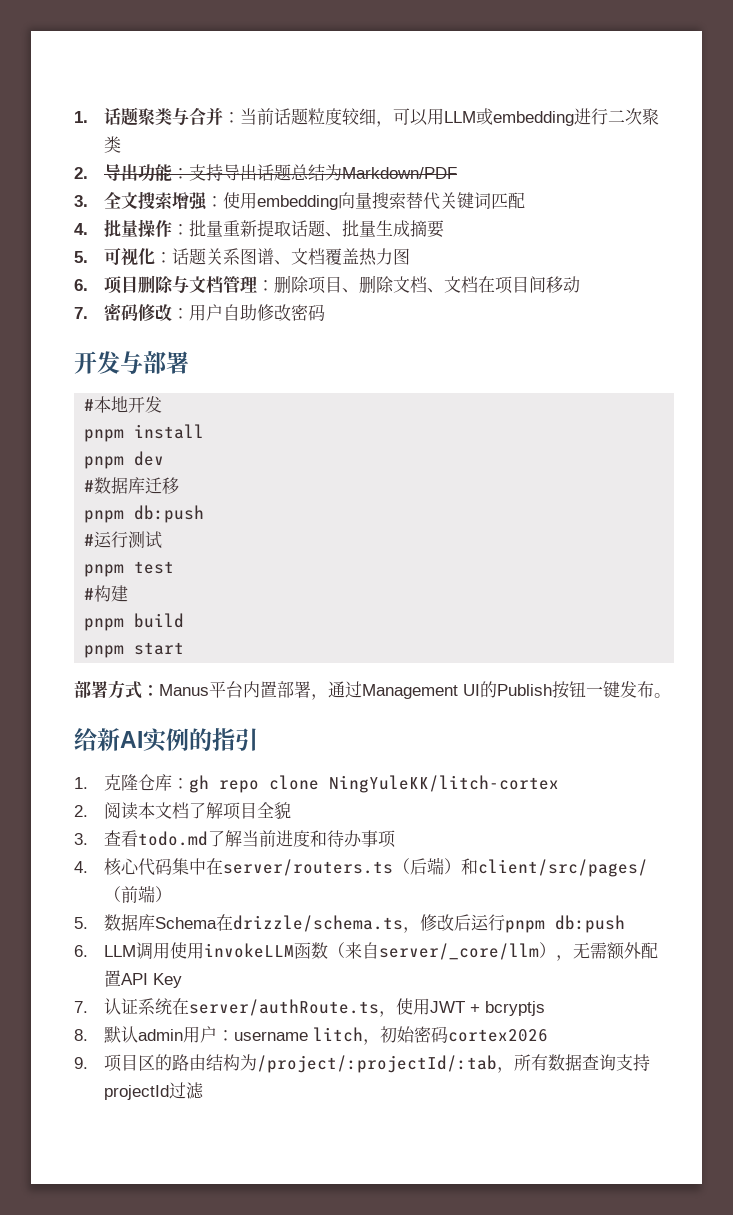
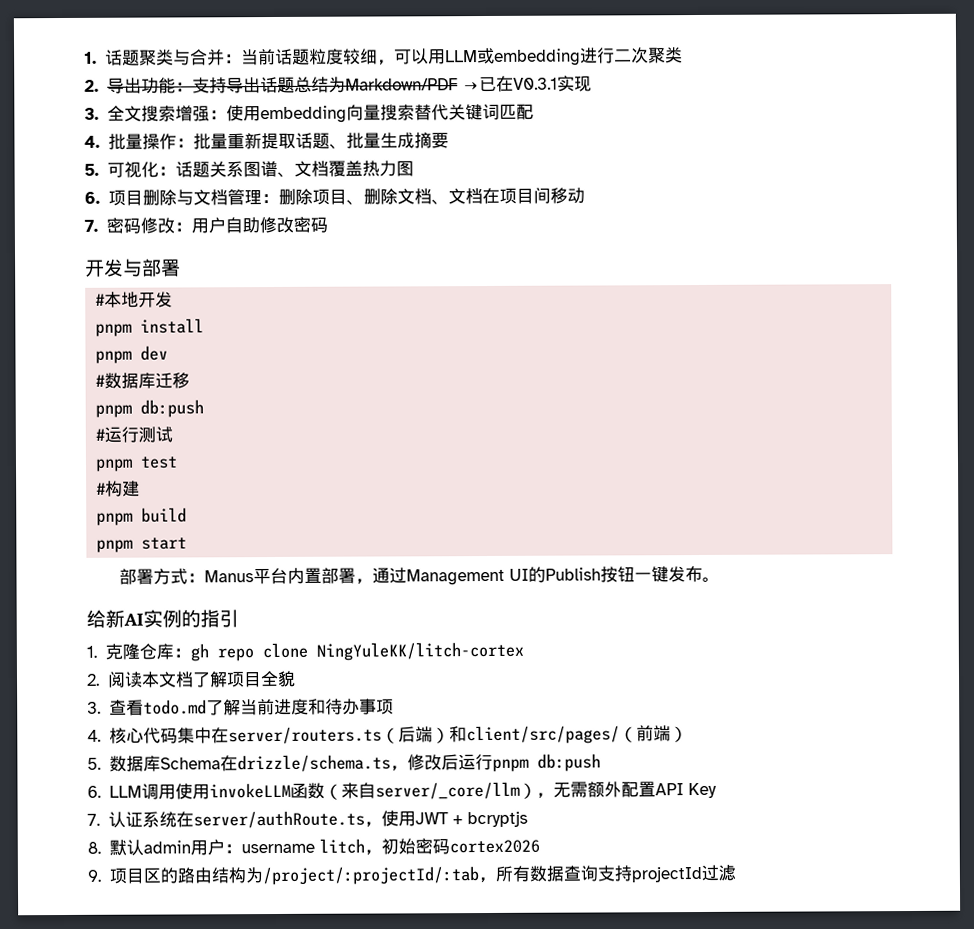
(458, 173) none -> [461,75,592,93] →已在V0.3.1实现

